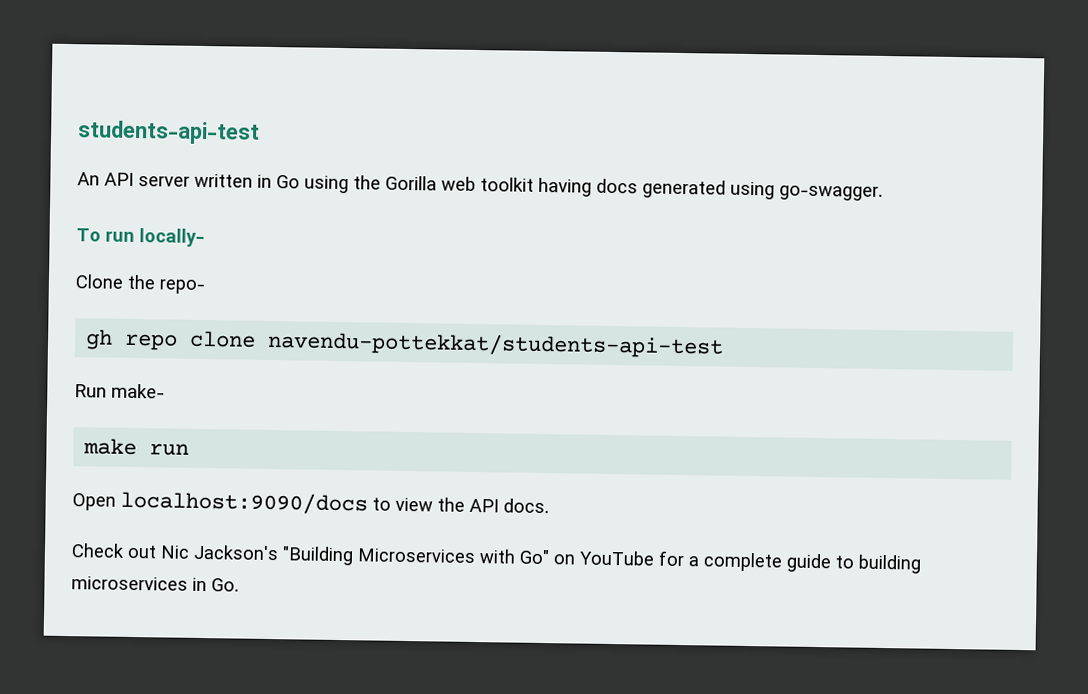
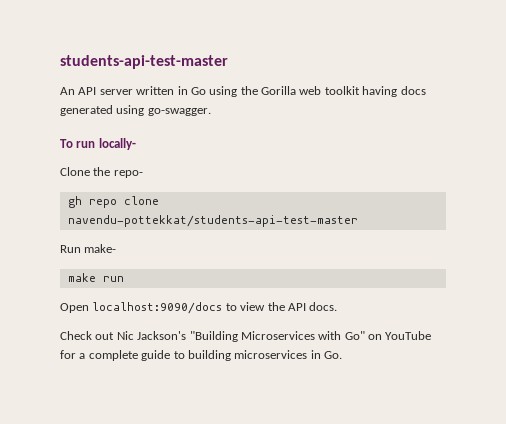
[77,120,260,145] students-api-test -> [60,55,228,69] students-api-test-master
[267,330,725,359] navendu-pottekkat/students-api-test -> [67,215,358,227] navendu-pottekkat/students-api-test-master

